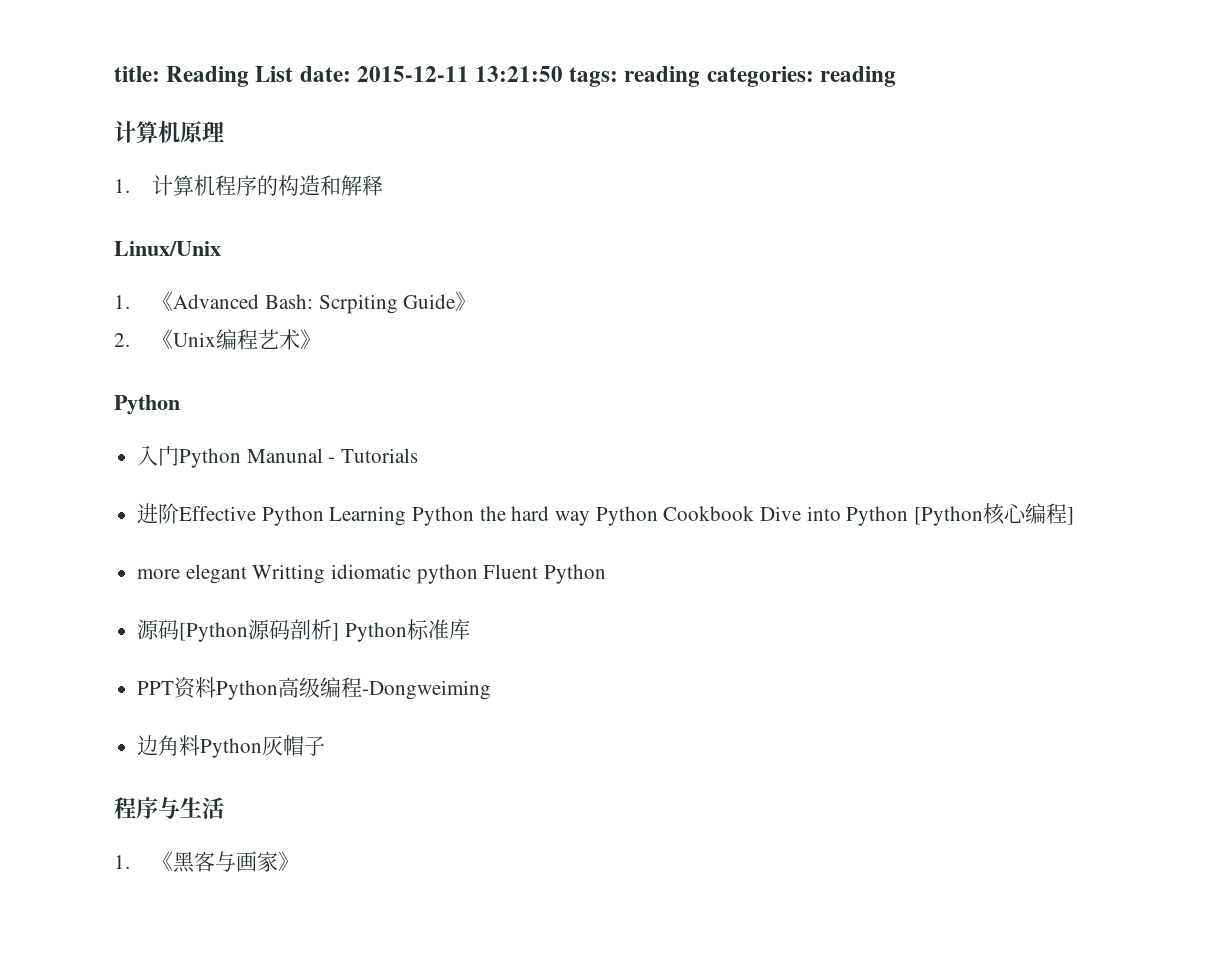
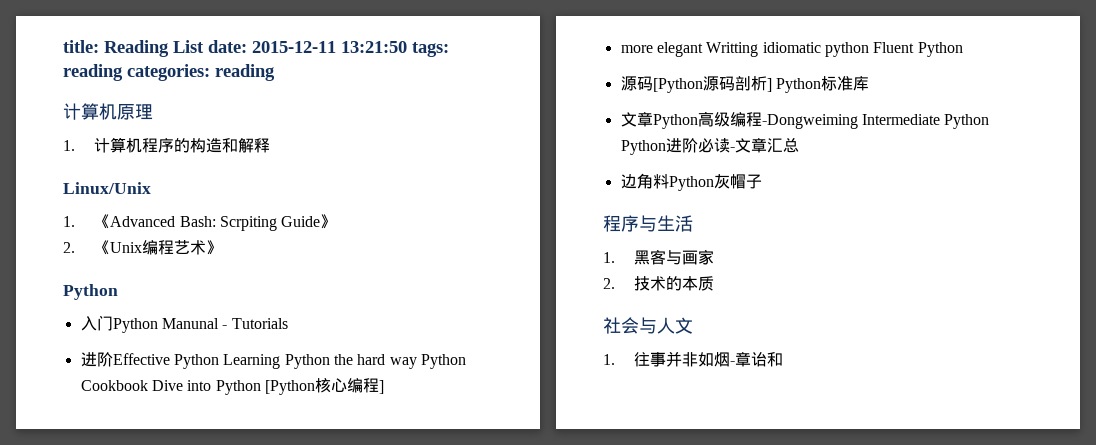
[137,677,217,699] PPT资料 -> [620,112,653,127] 文章
(492, 690) none -> [861,114,990,129] [620,138,799,155] Intermediate Python Python进阶必读-文章汇总
[152,851,174,871] 《 -> (615, 257) none
[278,851,300,871] 》 -> [603,276,715,291] [603,317,693,334] [603,351,784,367] // 2.技术的本质 // 社会与人文 // 1.往事并非如烟-章诒和

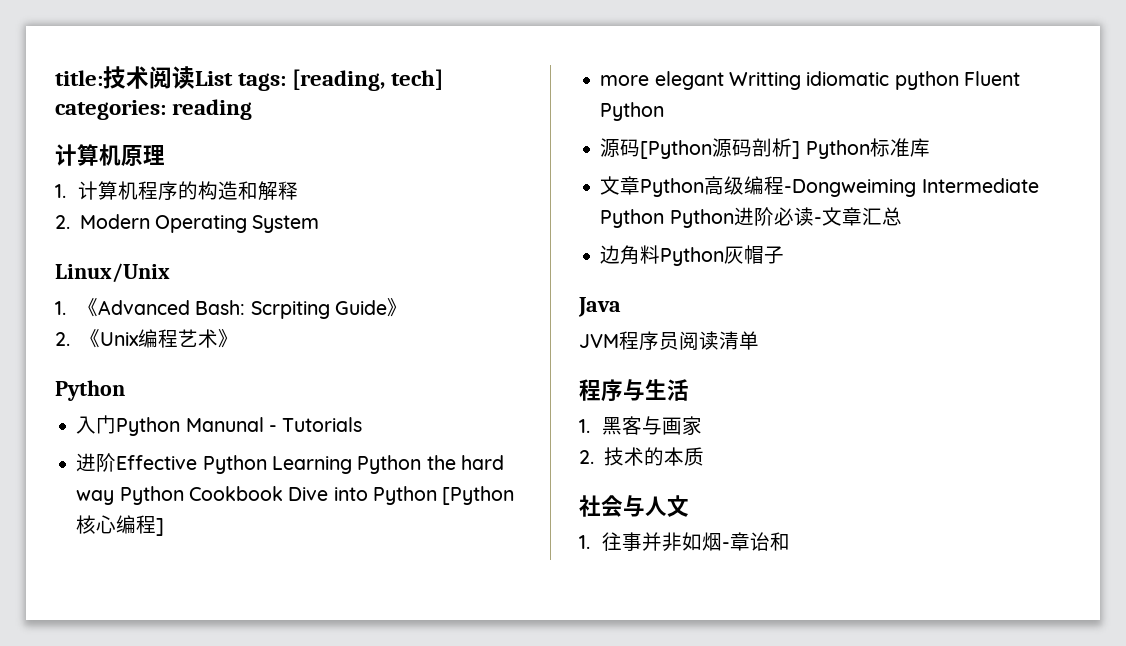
[104,40,449,57] [63,64,123,81] Reading List date: 2015-12-11 13:21:50 tags: reading -> [103,66,444,91] 技术阅读List tags: [reading, tech]
(271, 145) none -> [55,214,320,233] // 2. Modern Operating System
(762, 181) none -> [578,297,621,317] [579,331,759,351] // Java // JVM程序员阅读清单

